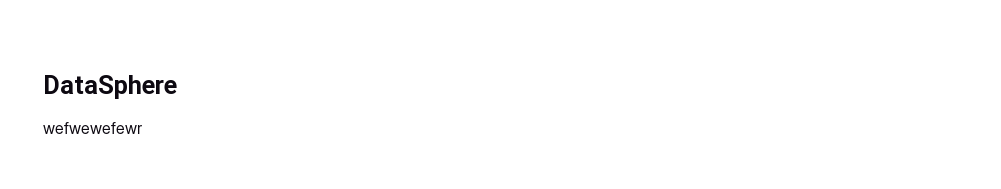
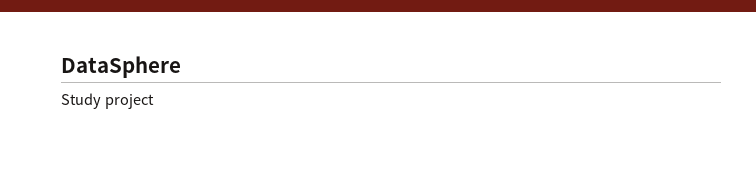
[43,122,142,134] wefwewefewr -> [61,93,154,109] Study project

